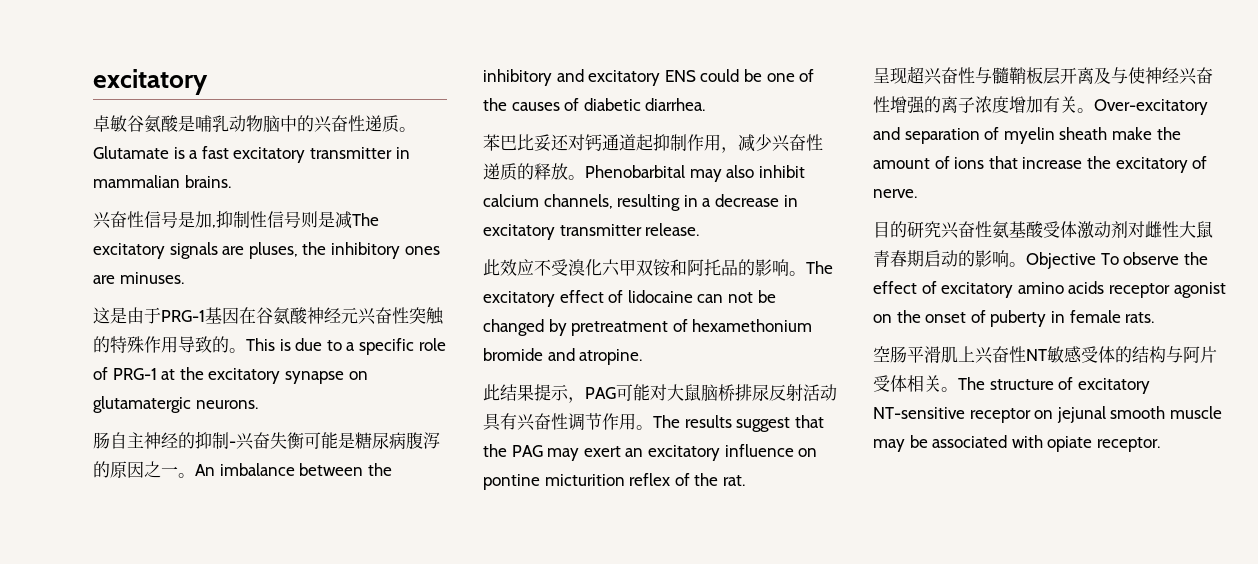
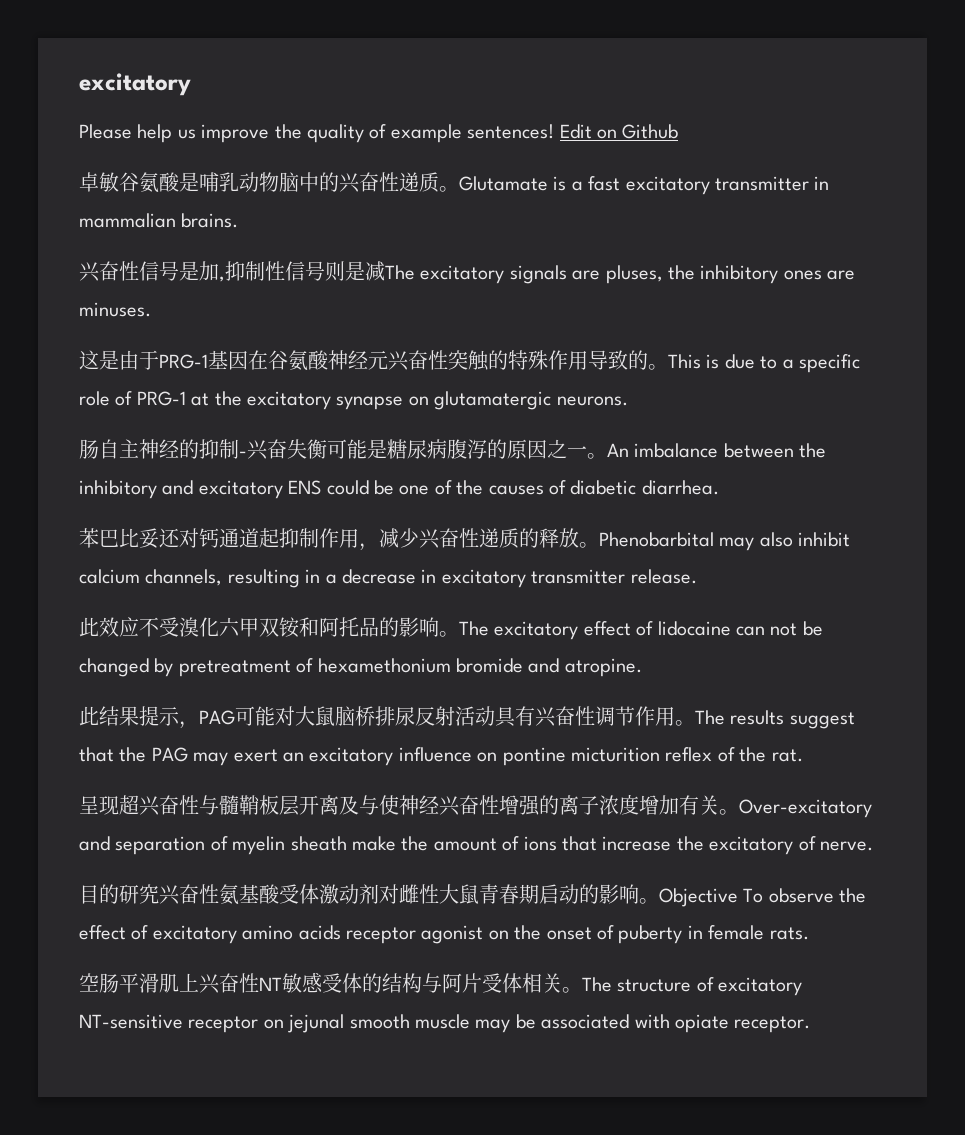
[93,69,208,95] excitatory -> [79,73,191,96] [79,124,679,143] excitatory // Please help us improve the quality of example sentences! Edit on Github

